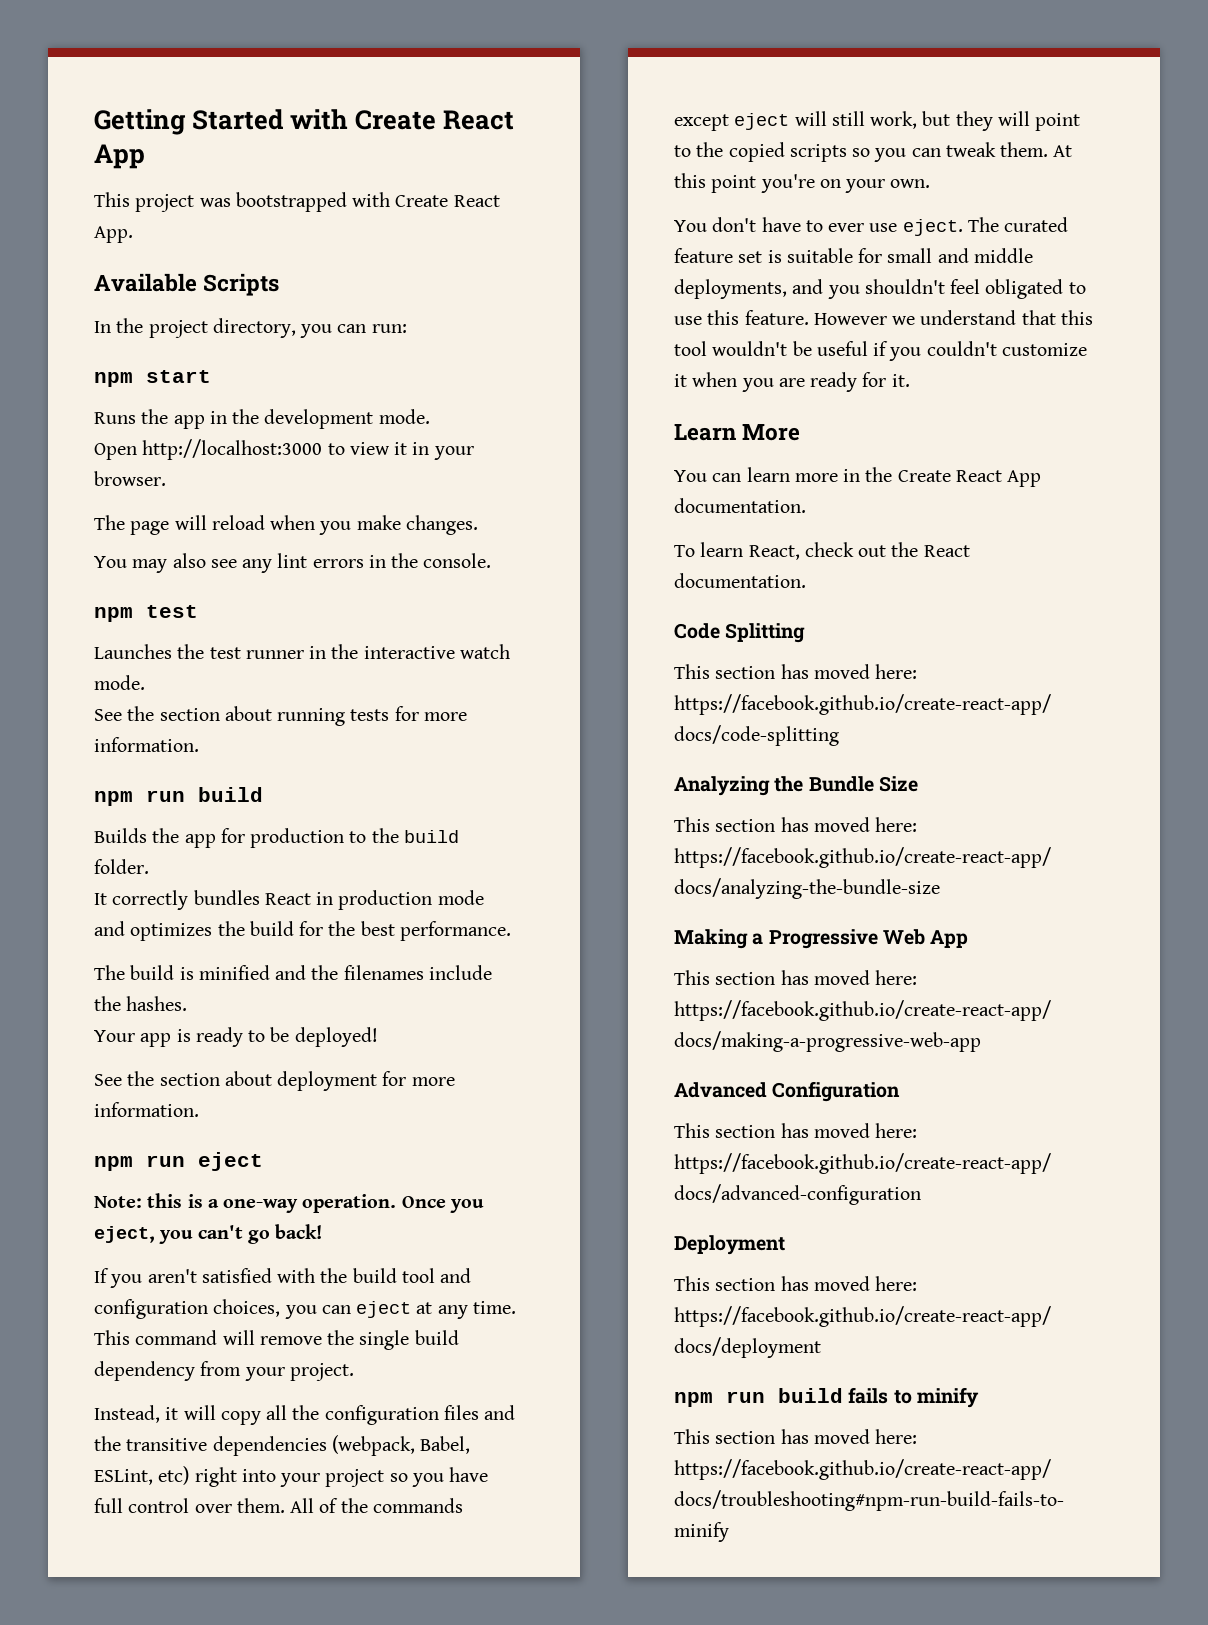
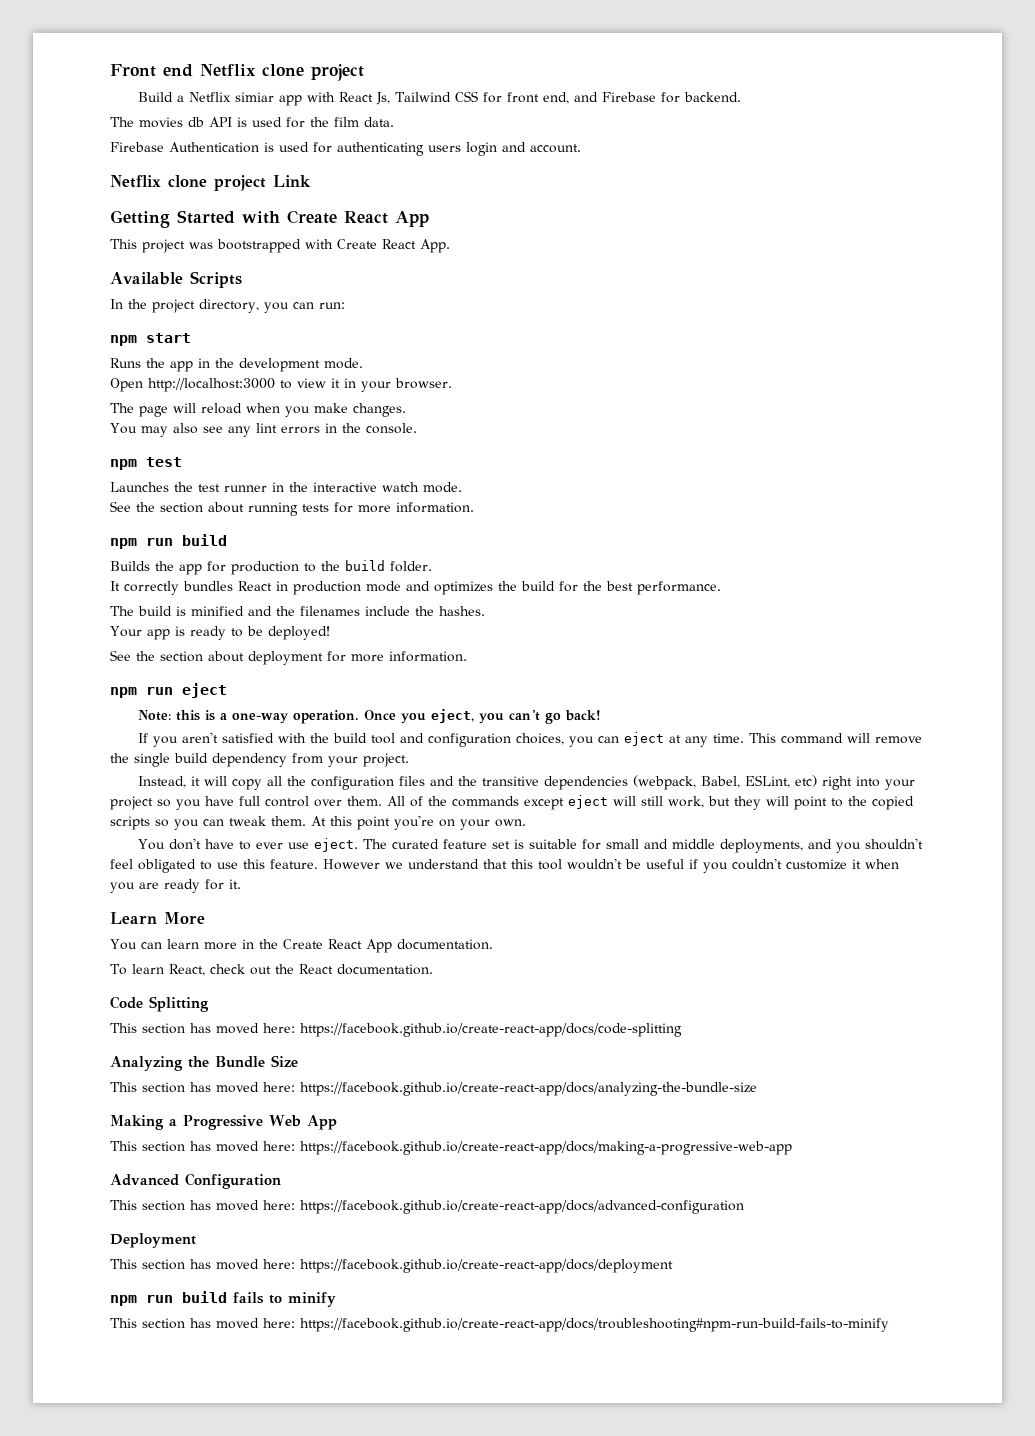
(94, 122) none -> [110,64,364,81] [137,91,741,106] [110,117,394,128] [110,142,581,156] [110,175,311,191] Front end Netflix clone project // Build a Netflix simiar app with React Js, Tailwind CSS for front end, and Firebase for backend. // The movies db API is used for the film data. // Firebase Authentication is used for authenticating users login and account. // Netflix clone project Link //

